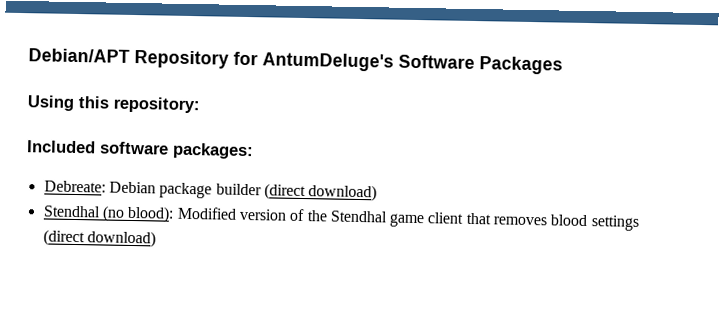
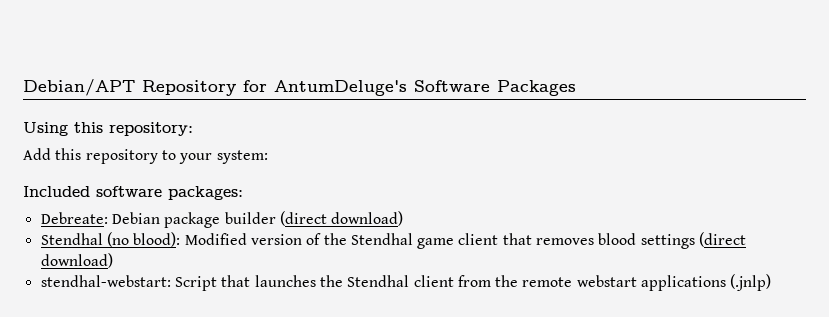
(200, 105) none -> [23,148,268,164] // Add this repository to your system:
(156, 239) none -> [40,274,772,291] // stendhal-webstart: Script that launches the Stendhal client from the remote webstart applications (.jnlp)

